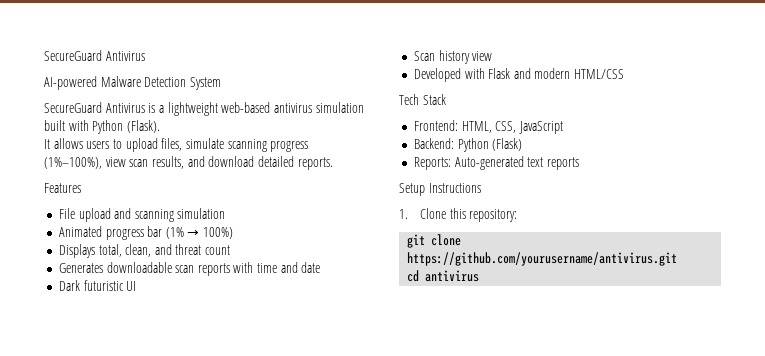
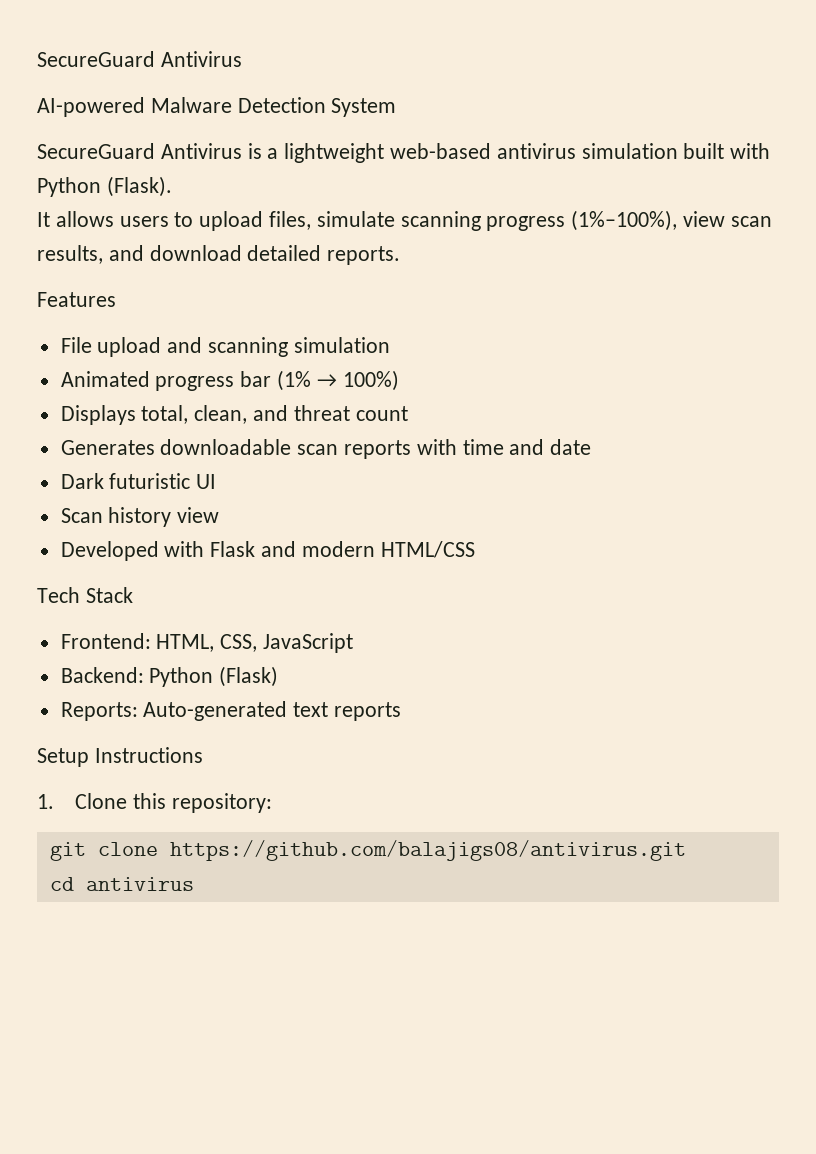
[407,252,678,266] https://github.com/yourusername/antivirus.git -> [169,840,686,861] https://github.com/balajigs08/antivirus.git

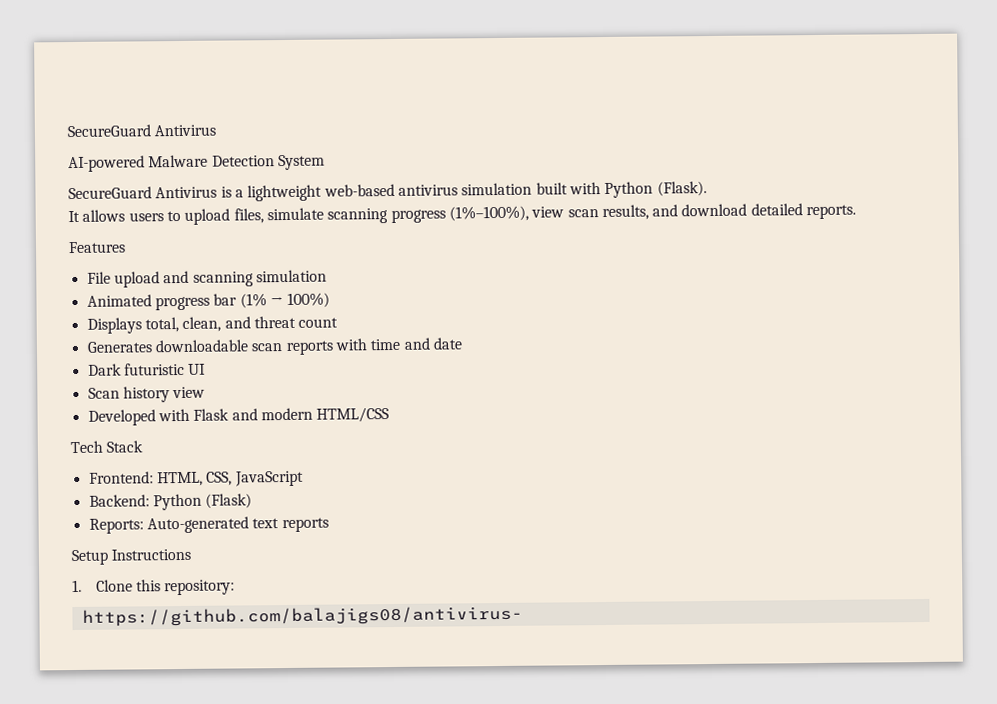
[49,840,686,861] [49,877,194,891] git clone https://github.com/balajigs08/antivirus.git // cd antivirus -> [81,605,523,627] https://github.com/balajigs08/antivirus-

